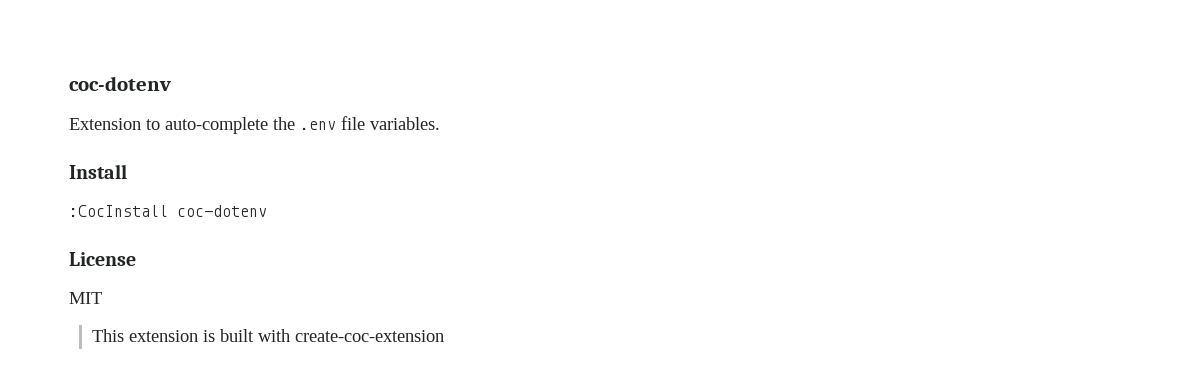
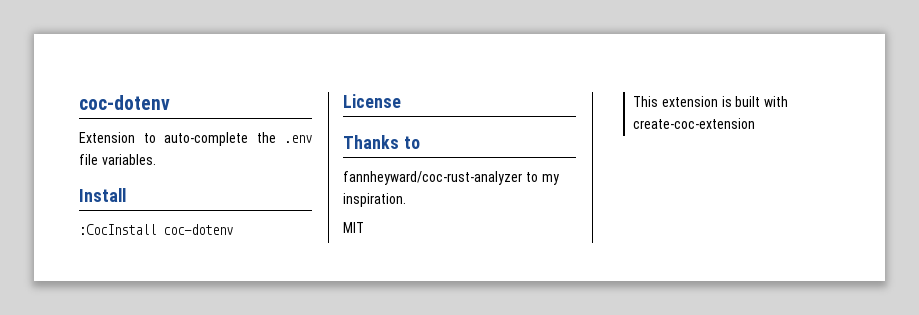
(136, 259) none -> [343,135,420,149] [343,171,559,185] [343,193,406,207] // Thanks to // fannheyward/coc-rust-analyzer to my inspiration.

